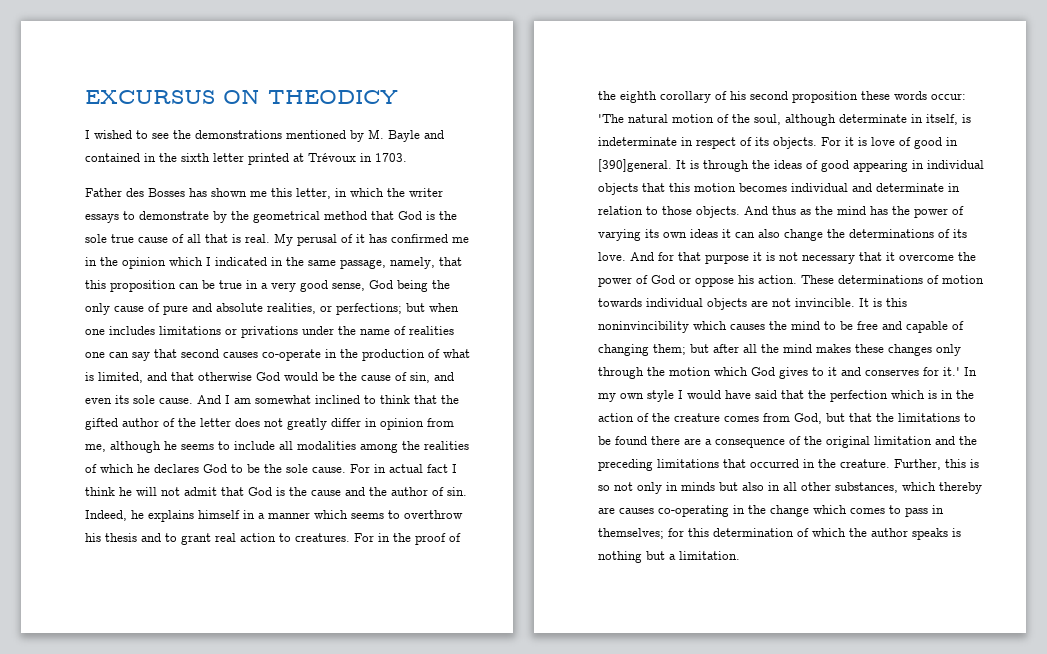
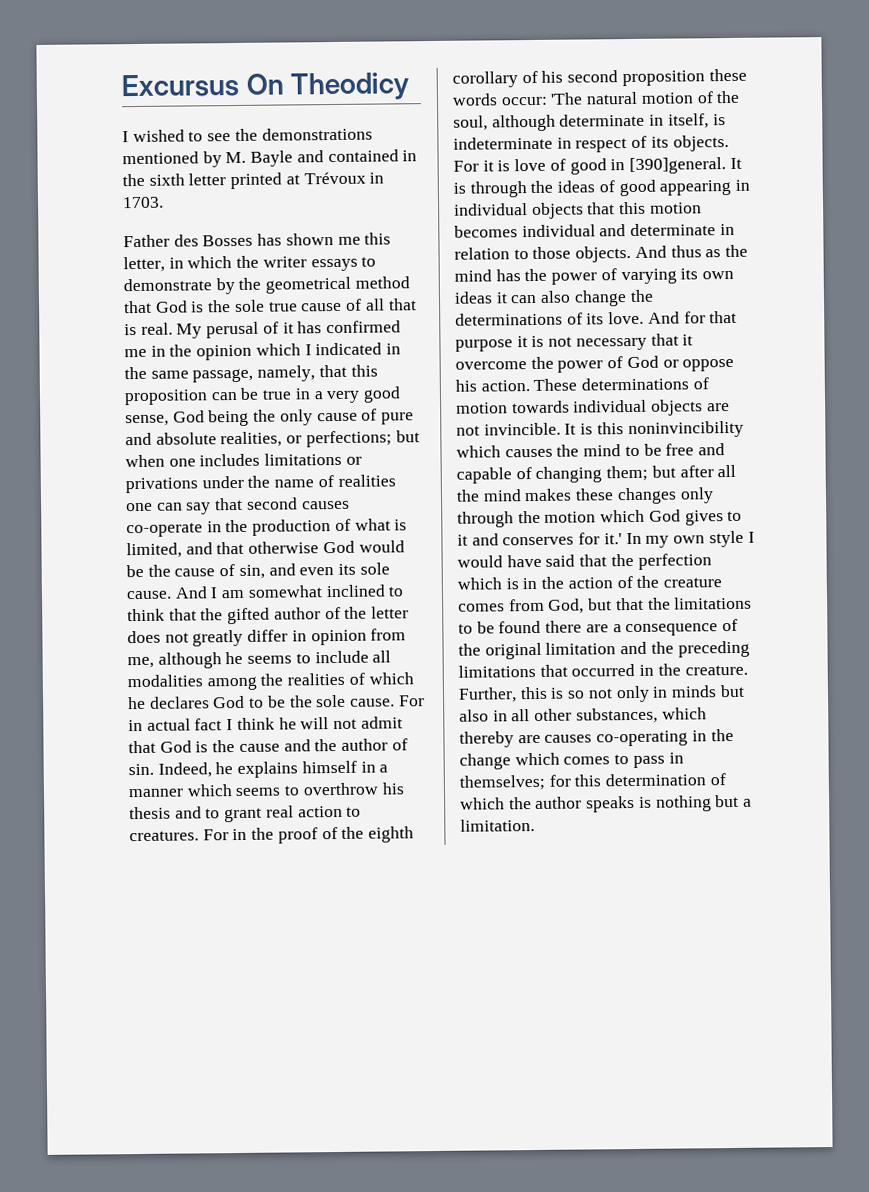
[85,89,398,104] EXCURSUS ON THEODICY -> [121,72,410,101] Excursus On Theodicy

